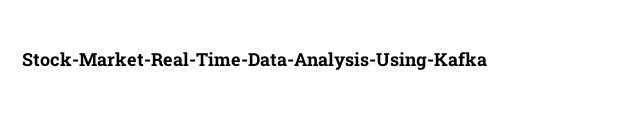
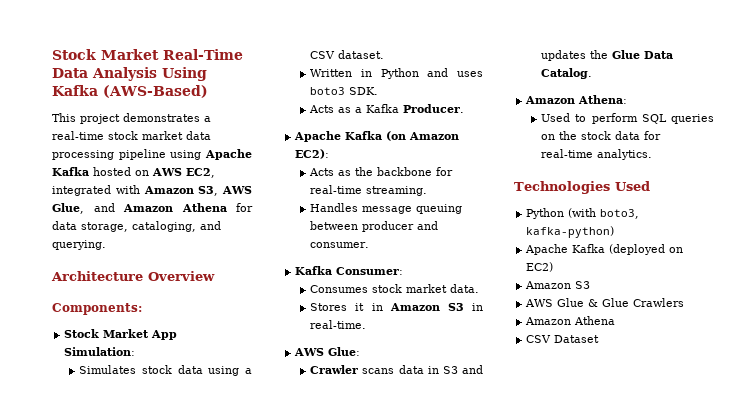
[22,52,487,70] Stock-Market-Real-Time-Data-Analysis-Using-Kafka -> [52,49,243,60] [52,67,207,81] [52,85,208,98] [52,113,211,124] [52,131,211,140] [52,149,252,160] [52,167,215,178] [52,185,252,196] [52,203,253,214] [52,221,221,232] [52,240,106,250] [51,271,215,281] [52,303,142,315] [64,329,178,340] [64,347,136,356] [79,365,252,376] [310,50,385,59] [310,68,483,79] [310,87,379,95] [309,104,465,113] [294,131,460,142] [295,149,330,159] [309,167,454,176] [310,185,428,196] [310,203,463,214] [310,221,439,232] [310,242,370,248] [295,266,404,275] [310,284,480,293] [310,303,483,311] [310,320,367,329] [294,347,361,356] [310,365,483,374] [541,50,674,61] [541,68,593,79] [525,95,628,104] [541,113,714,124] [541,131,662,140] [541,149,653,160] [514,181,650,194] [526,208,640,219] [526,226,615,238] [525,244,684,255] [526,262,554,272] [525,281,591,289] [525,298,685,307] [525,316,616,325] [526,335,600,343] Stock Market Real-Time Data Analysis Using Kafka (AWS-Based) // This project demonstrates a real-time stock market data processing pipeline using Apache Kafka hosted on AWS EC2, integrated with Amazon S3, AWS Glue, and Amazon Athena for data storage, cataloging, and querying. // Architecture Overview // Components: // Stock Market App Simulation: // Simulates stock data using a CSV dataset. // Written in Python and uses boto3 SDK. // Acts as a Kafka Producer. // Apache Kafka (on Amazon EC2): // Acts as the backbone for real-time streaming. // Handles message queuing between producer and consumer. // Kafka Consumer: // Consumes stock market data. // Stores it in Amazon S3 in real-time. // AWS Glue: // Crawler scans data in S3 and updates the Glue Data Catalog. // Amazon Athena: // Used to perform SQL queries on the stock data for real-time analytics. // Technologies Used // Python (with boto3, kafka-python) // Apache Kafka (deployed on EC2) // Amazon S3 // AWS Glue & Glue Crawlers // Amazon Athena // CSV Dataset

